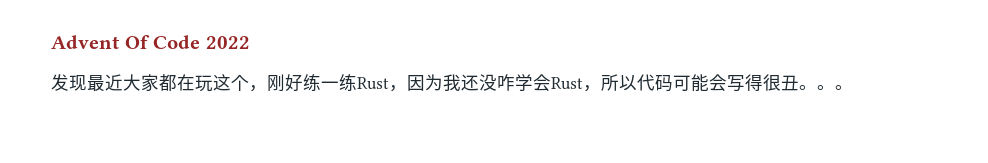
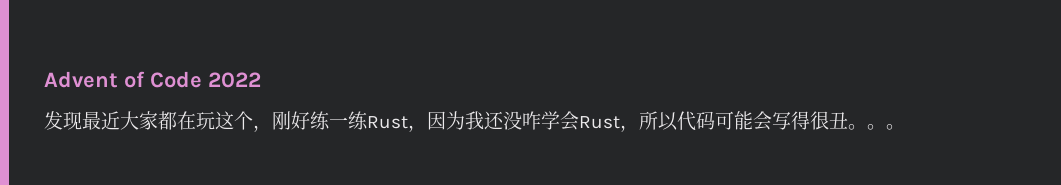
[124,35,150,49] Of -> [124,71,145,88] of

